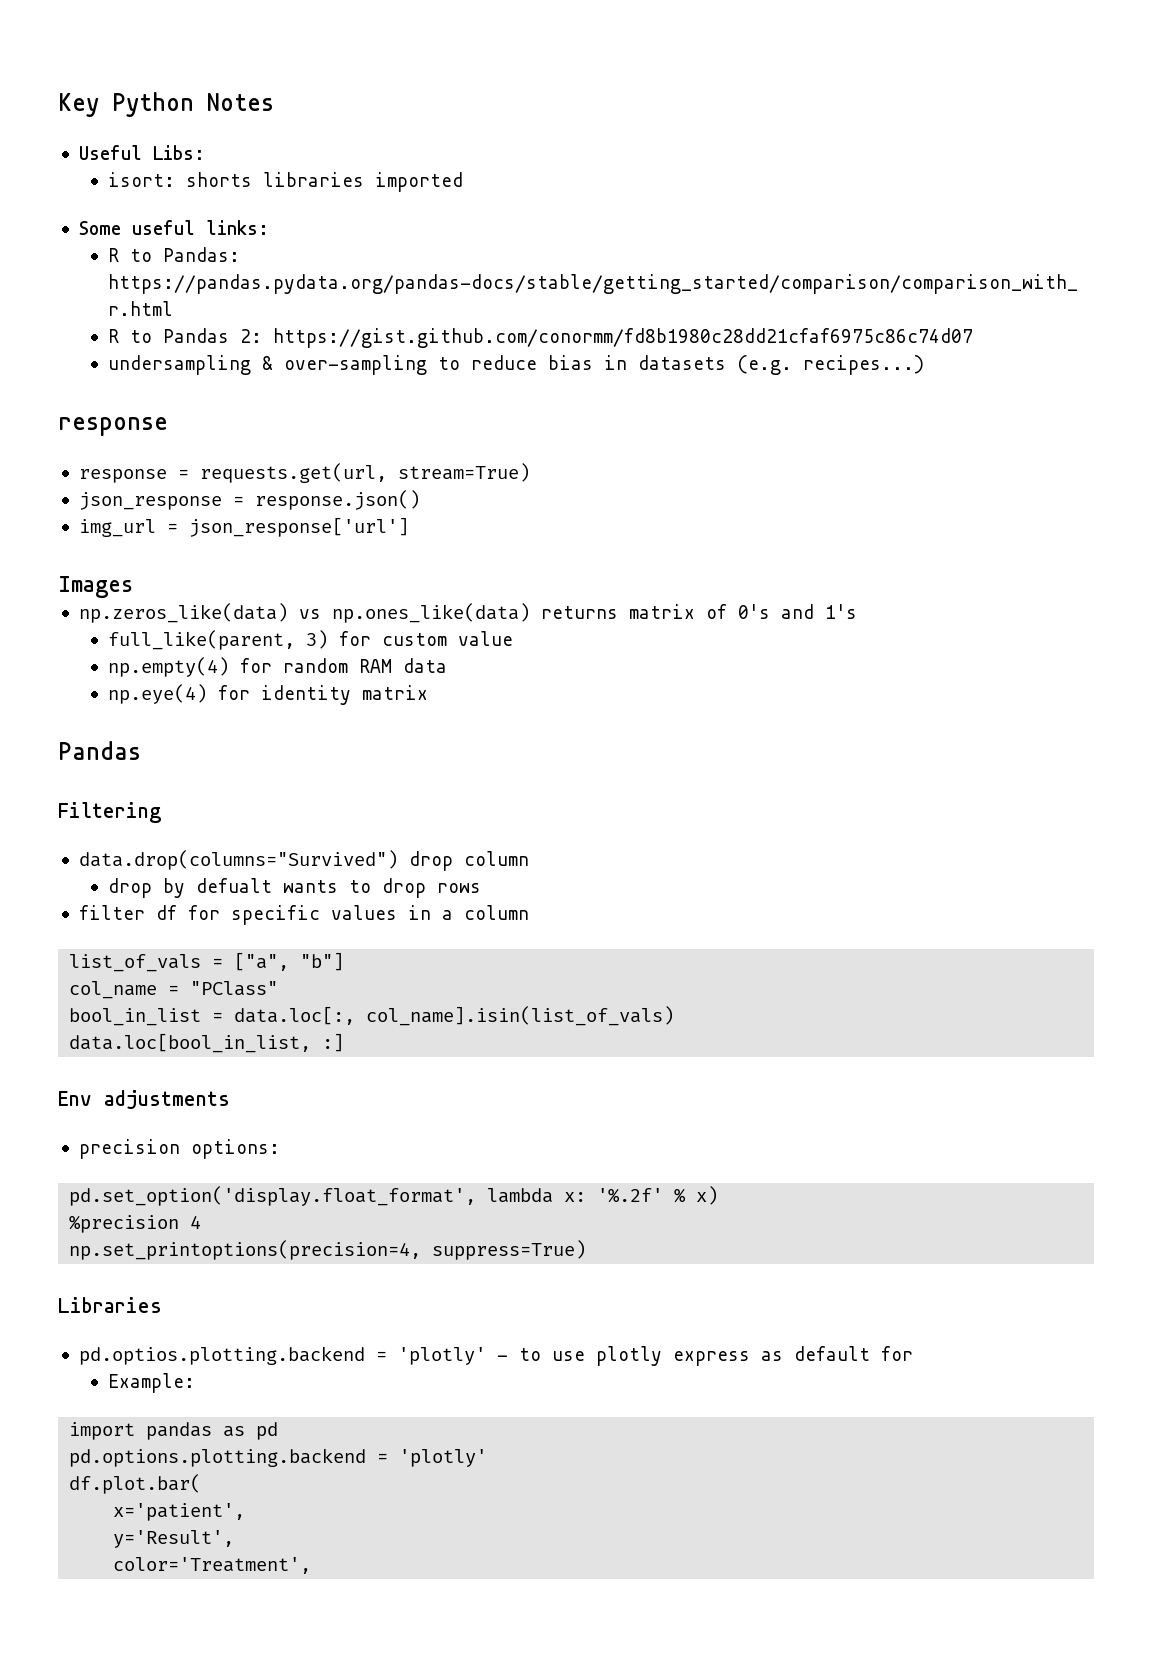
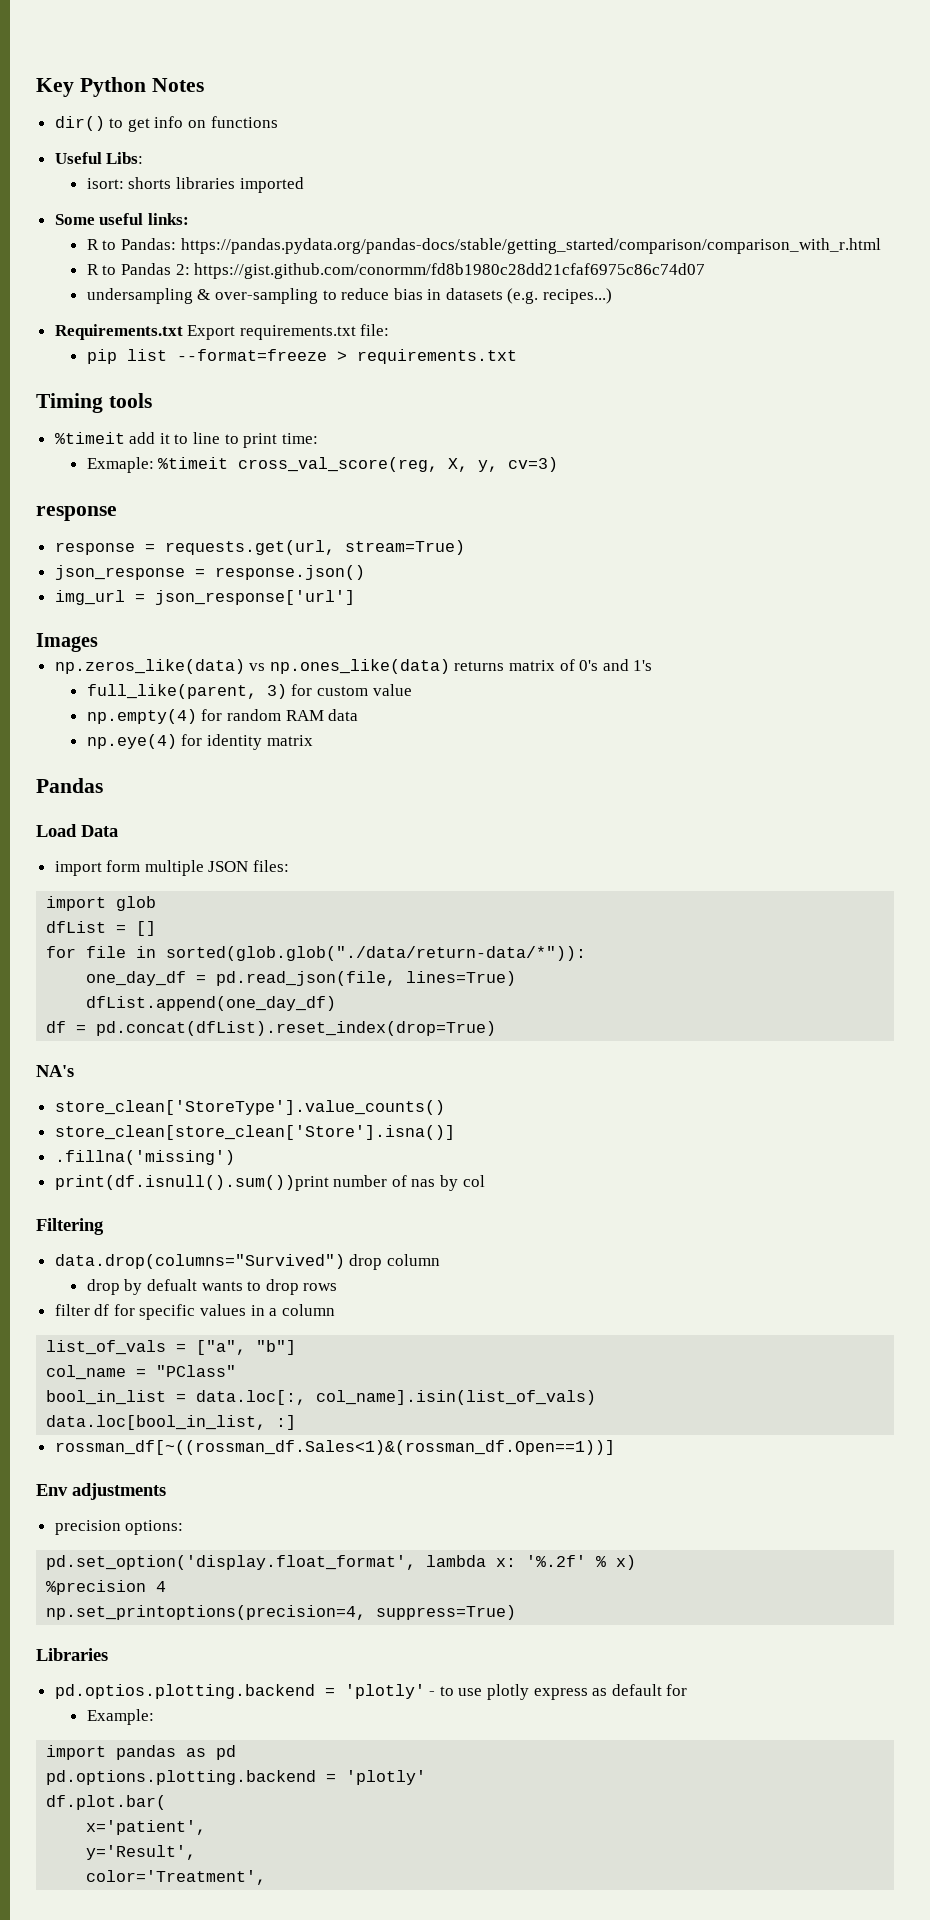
(274, 102) none -> [54,116,278,132] // dir() to get info on functions
(924, 365) none -> [54,324,390,340] [86,349,517,364] [36,393,152,413] [54,432,318,448] [86,457,559,473] // Requirements.txt Export requirements.txt file: // pip list --format=freeze > requirements.txt // Timing tools // %timeit add it to line to print time: // Exmaple: %timeit cross_val_score(reg, X, y, cv=3)
(141, 750) none -> [36,824,118,837] [54,860,290,876] [46,896,157,911] [46,921,157,936] [46,946,587,961] [86,971,517,986] [86,996,337,1011] [46,1021,497,1036] [36,1065,74,1077] [54,1100,445,1115] [54,1125,455,1140] [54,1150,235,1165] [54,1175,485,1191] // Load Data // import form multiple JSON files: // import glob // dfList = [] // for file in sorted(glob.glob("./data/return-data/*")): // one_day_df = pd.read_json(file, lines=True) // dfList.append(one_day_df) // df = pd.concat(dfList).reset_index(drop=True) // NA's // store_clean['StoreType'].value_counts() // store_clean[store_clean['Store'].isna()] // .fillna('missing') // print(df.isnull().sum())print number of nas by col
(345, 1042) none -> [54,1440,615,1455] // rossman_df[~((rossman_df.Sales<1)&(rossman_df.Open==1))]

